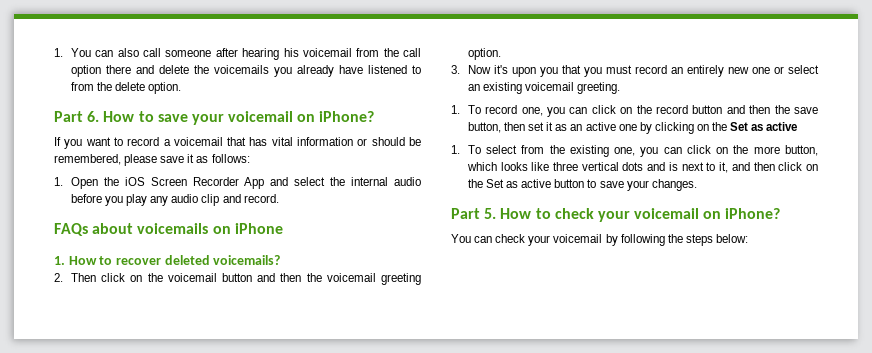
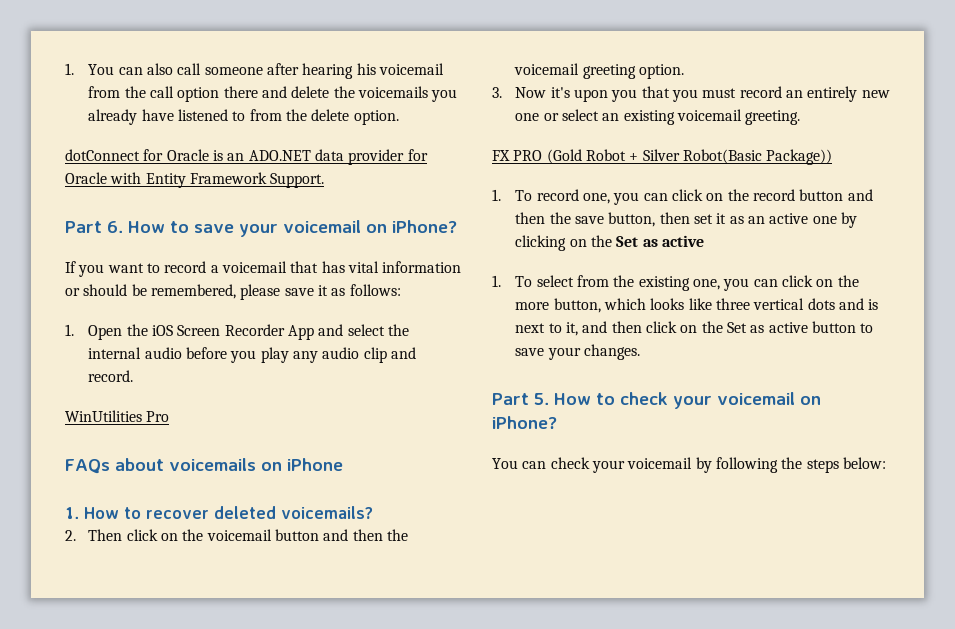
(182, 88) none -> [65,149,428,165] [65,172,325,188] // dotConnect for Oracle is an ADO.NET data provider for Oracle with Entity Framework Support.
(279, 198) none -> [65,410,170,422] // WinUtilities Pro
(621, 88) none -> [492,149,833,165] // FX PRO (Gold Robot + Silver Robot(Basic Package))

